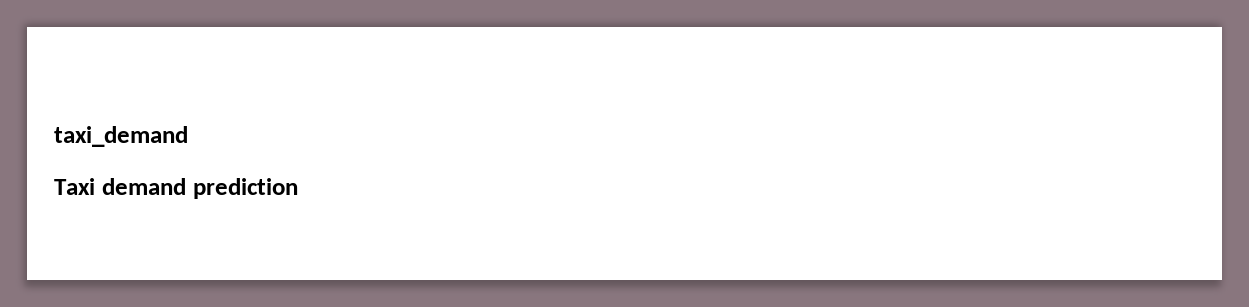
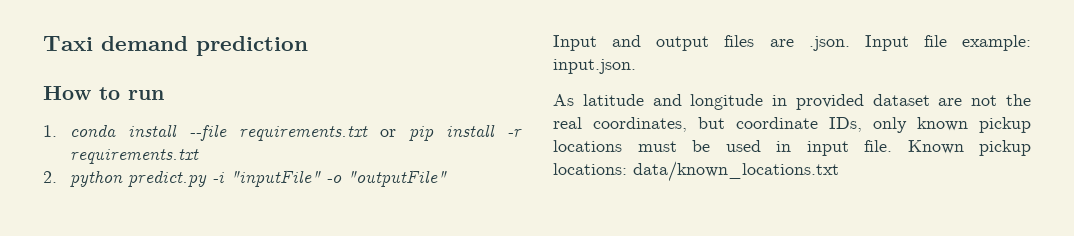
[54,126,188,147] taxi_demand // -> (43, 43) none
(298, 188) none -> [43,86,164,100] [43,124,522,141] [70,149,200,164] [43,170,448,187] [553,35,1031,51] [553,59,636,74] [553,94,1031,110] [553,117,1031,133] [553,140,1031,156] [553,161,839,182] // How to run // 1. conda install --file requirements.txt or pip install -r requirements.txt // 2. python predict.py -i "inputFile" -o "outputFile" // Input and output files are .json. Input file example: input.json. // As latitude and longitude in provided dataset are not the real coordinates, but coordinate IDs, only known pickup locations must be used in input file. Known pickup locations: data/known_locations.txt

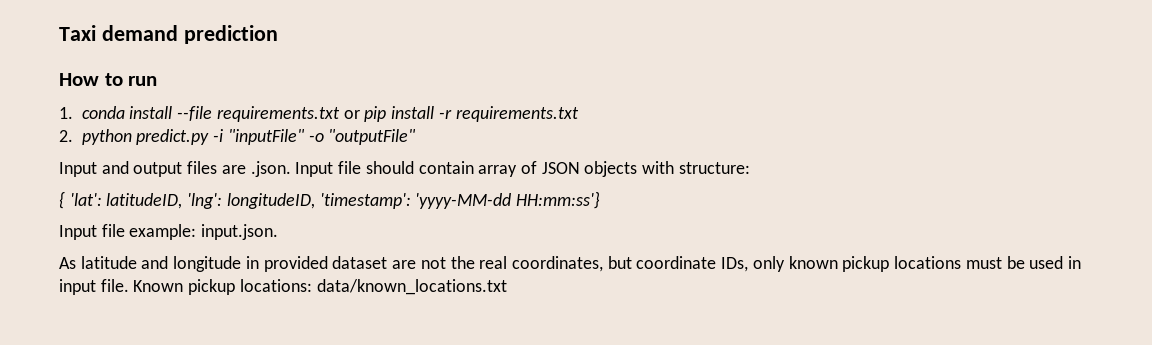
(947, 41) none -> [365,161,750,177] [59,191,601,209] [59,224,125,240] should contain array of JSON objects with structure: // { 'lat': latitudeID, 'lng': longitudeID, 'timestamp': 'yyyy-MM-dd HH:mm:ss'} // Input file

